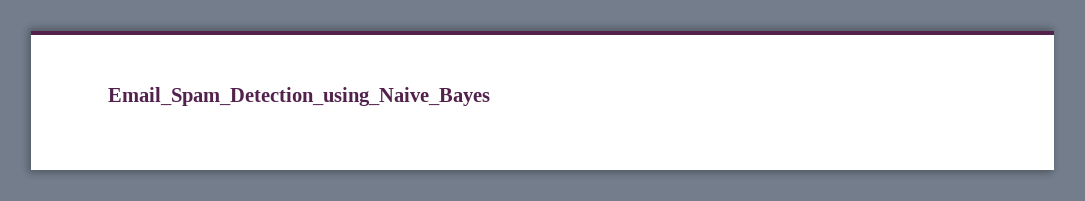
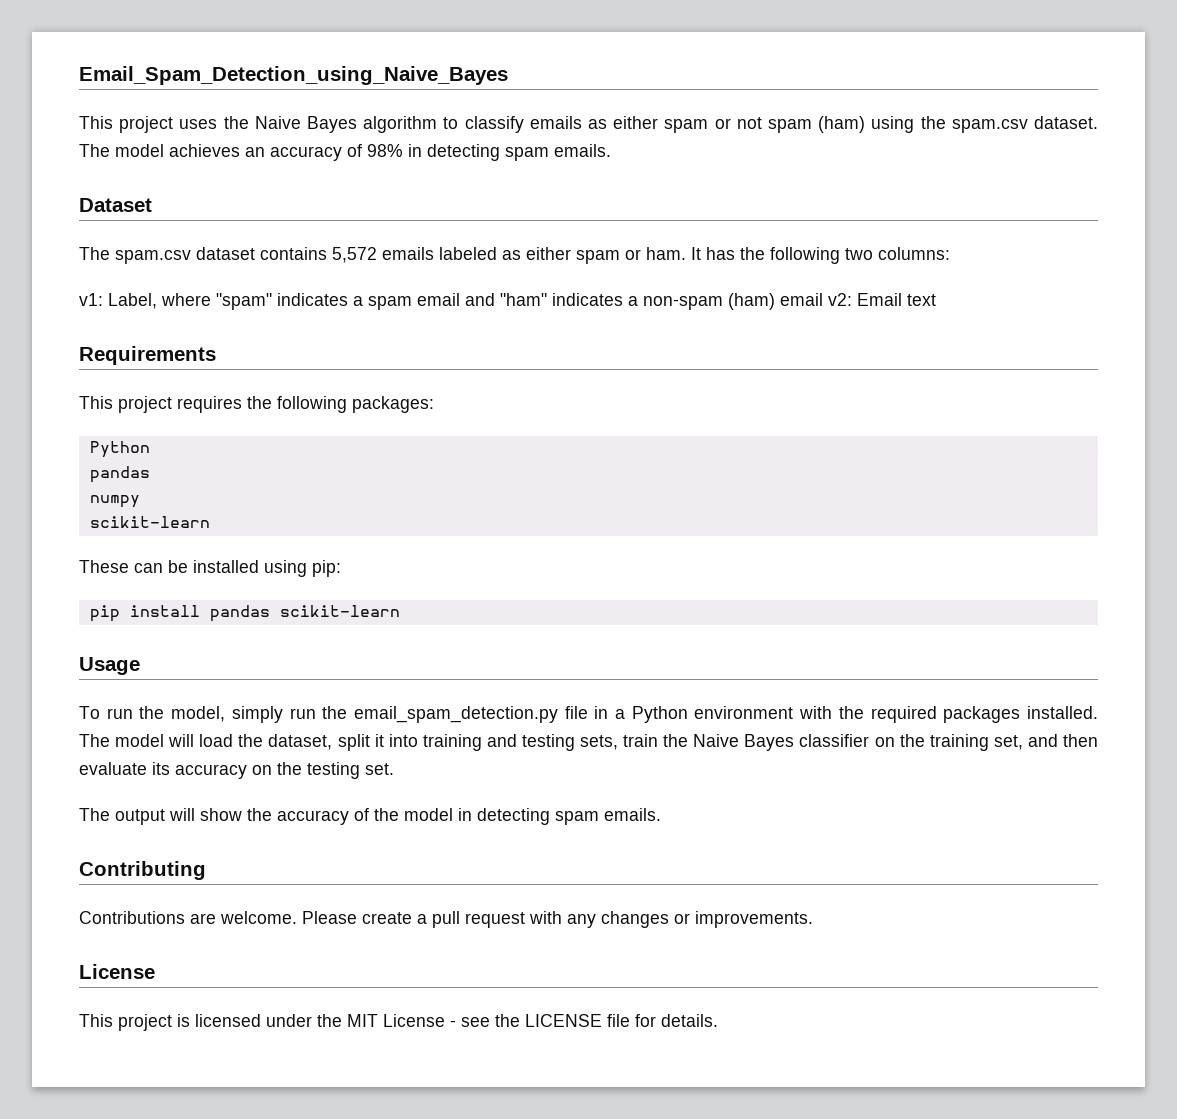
(490, 96) none -> [79,116,1099,133] [79,144,611,161] [79,198,152,212] [79,247,950,264] [79,293,936,310] [79,346,216,365] [79,396,434,413] [89,441,150,458] [89,466,150,483] [89,495,140,508] [89,516,210,528] [79,560,341,577] [89,605,400,622] [79,657,140,675] [79,706,1099,723] [79,734,1098,751] [79,762,394,779] [79,808,661,825] [79,861,206,880] [79,911,813,928] [79,964,155,979] [79,1014,718,1031] // This project uses the Naive Bayes algorithm to classify emails as either spam or not spam (ham) using the spam.csv dataset. The model achieves an accuracy of 98% in detecting spam emails. // Dataset // The spam.csv dataset contains 5,572 emails labeled as either spam or ham. It has the following two columns: // v1: Label, where "spam" indicates a spam email and "ham" indicates a non-spam (ham) email v2: Email text // Requirements // This project requires the following packages: // Python // pandas // numpy // scikit-learn // These can be installed using pip: // pip install pandas scikit-learn // Usage // To run the model, simply run the email_spam_detection.py file in a Python environment with the required packages installed. The model will load the dataset, split it into training and testing sets, train the Naive Bayes classifier on the training set, and then evaluate its accuracy on the testing set. // The output will show the accuracy of the model in detecting spam emails. // Contributing // Contributions are welcome. Please create a pull request with any changes or improvements. // License // This project is licensed under the MIT License - see the LICENSE file for details.

